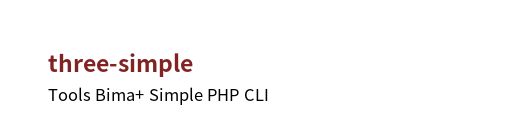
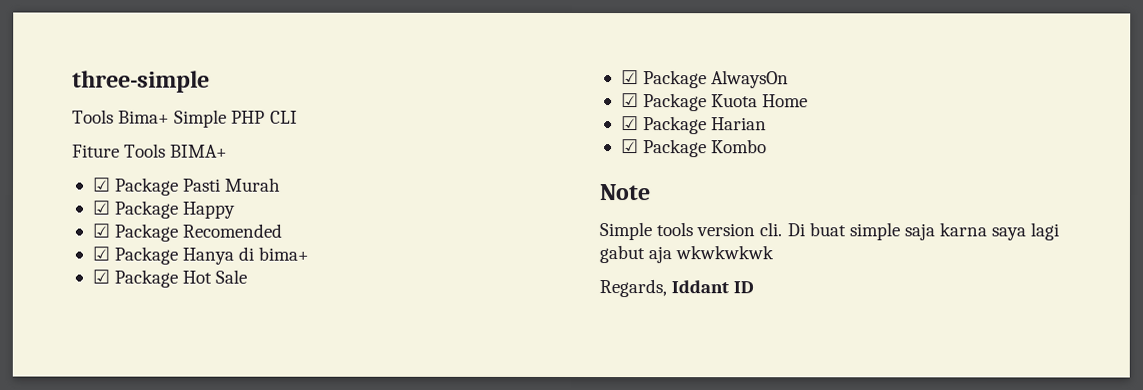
(269, 95) none -> [72,143,229,158] [92,177,282,196] [91,200,236,219] [91,223,283,242] [91,246,310,265] [91,269,248,288] [620,70,790,89] [620,93,809,112] [620,116,768,135] [620,139,768,158] [599,184,651,201] [599,222,1060,241] [599,245,775,264] [599,279,755,298] // Fiture Tools BIMA+ // ☑ Package Pasti Murah // ☑ Package Happy // ☑ Package Recomended // ☑ Package Hanya di bima+ // ☑ Package Hot Sale // ☑ Package AlwaysOn // ☑ Package Kuota Home // ☑ Package Harian // ☑ Package Kombo // Note // Simple tools version cli. Di buat simple saja karna saya lagi gabut aja wkwkwkwk // Regards, Iddant ID

